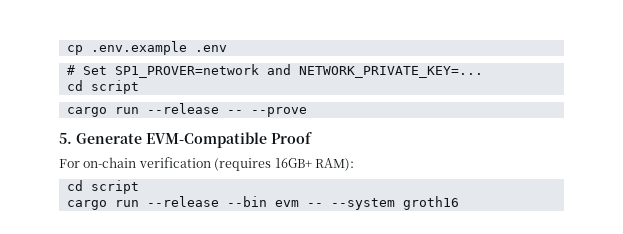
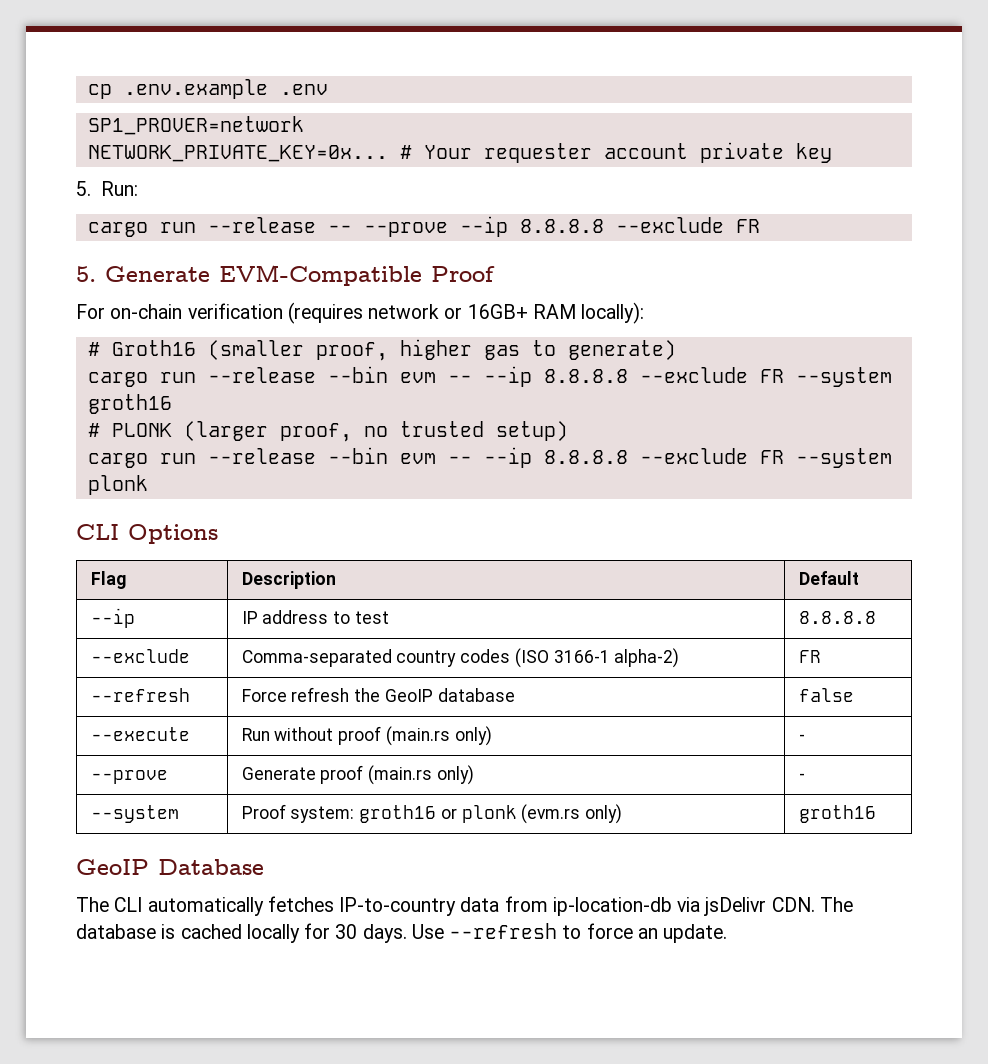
[66,64,483,78] [66,80,139,94] # Set SP1_PROVER=network and NETWORK_PRIVATE_KEY=... // cd script -> [87,116,304,135] [87,142,832,163] [76,181,139,196] SP1_PROVER=network // NETWORK_PRIVATE_KEY=0x... # Your requester account private key // 5. Run:
(307, 112) none -> [459,216,760,237] --ip 8.8.8.8 --exclude FR
[274,158,354,171] [66,180,139,194] [66,196,459,210] 16GB+ RAM): // cd script // cargo run --release --bin evm -- --system groth16 -> [368,302,645,324] [87,339,676,361] [87,366,892,387] [87,394,172,414] [87,421,568,442] [87,447,892,468] [87,475,148,495] [76,524,218,544] [90,571,126,589] [241,571,336,589] [798,571,859,585] [90,608,135,628] [241,610,389,624] [798,611,876,624] [90,649,190,663] [241,648,680,668] [798,650,821,663] [90,688,190,702] [241,687,515,702] [798,688,854,702] [90,727,190,741] [241,726,492,746] [798,734,805,741] [90,770,168,784] [241,765,474,785] [798,773,805,780] [90,805,179,823] [241,804,623,824] [798,805,876,823] [76,859,264,875] [76,896,853,916] [76,923,728,943] network or 16GB+ RAM locally): // # Groth16 (smaller proof, higher gas to generate) // cargo run --release --bin evm -- --ip 8.8.8.8 --exclude FR --system groth16 // # PLONK (larger proof, no trusted setup) // cargo run --release --bin evm -- --ip 8.8.8.8 --exclude FR --system plonk // CLI Options // Flag | Description | Default // --ip | IP address to test | 8.8.8.8 // --exclude | Comma-separated country codes (ISO 3166-1 alpha-2) | FR // --refresh | Force refresh the GeoIP database | false // --execute | Run without proof (main.rs only) | - // --prove | Generate proof (main.rs only) | - // --system | Proof system: groth16 or plonk (evm.rs only) | groth16 // GeoIP Database // The CLI automatically fetches IP-to-country data from ip-location-db via jsDelivr CDN. The database is cached locally for 30 days. Use --refresh to force an update.

